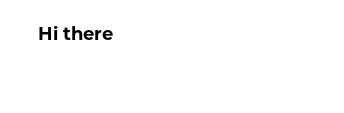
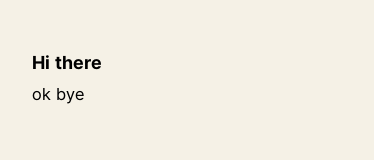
(113, 33) none -> [32,87,84,104] // ok bye

